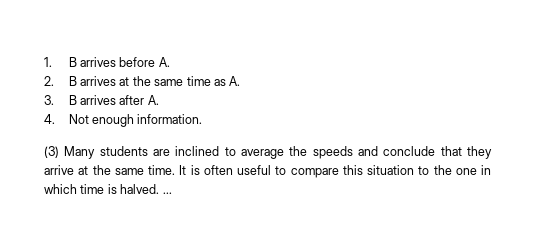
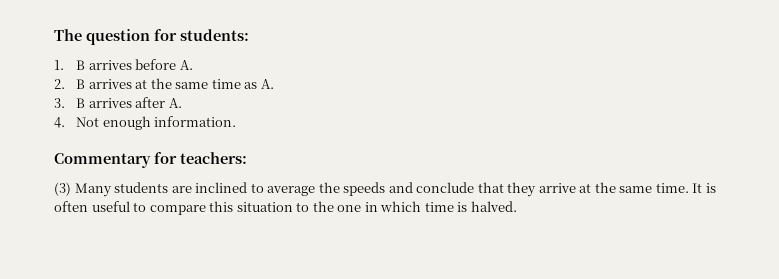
(44, 62) none -> [54,29,249,45] The question for students: //
(203, 119) none -> [54,152,247,168] // Commentary for teachers:
[162,192,172,194] ... -> (517, 206) none

